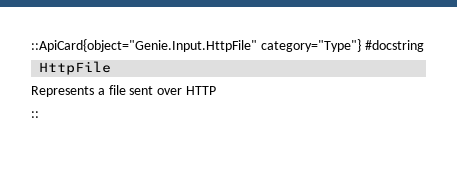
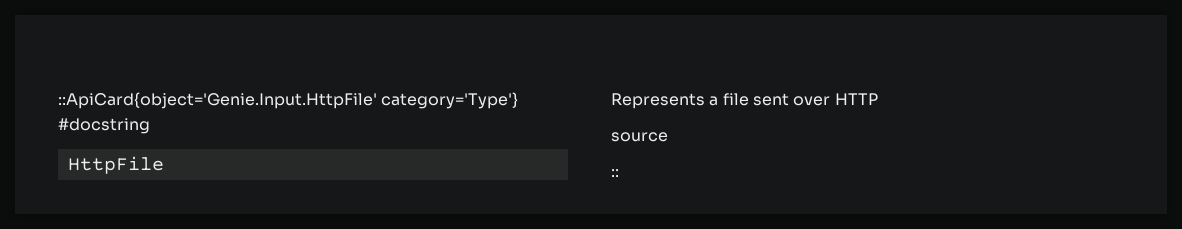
[31,39,361,52] ::ApiCard{object="Genie.Input.HttpFile" category="Type"} -> [58,92,519,109] ::ApiCard{object='Genie.Input.HttpFile' category='Type'}
(216, 90) none -> [611,132,668,142] // source

